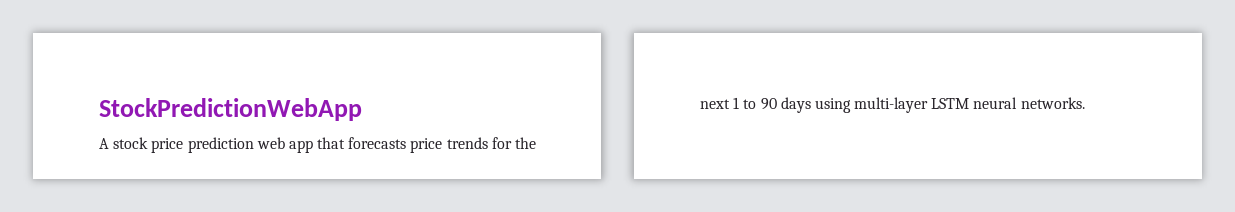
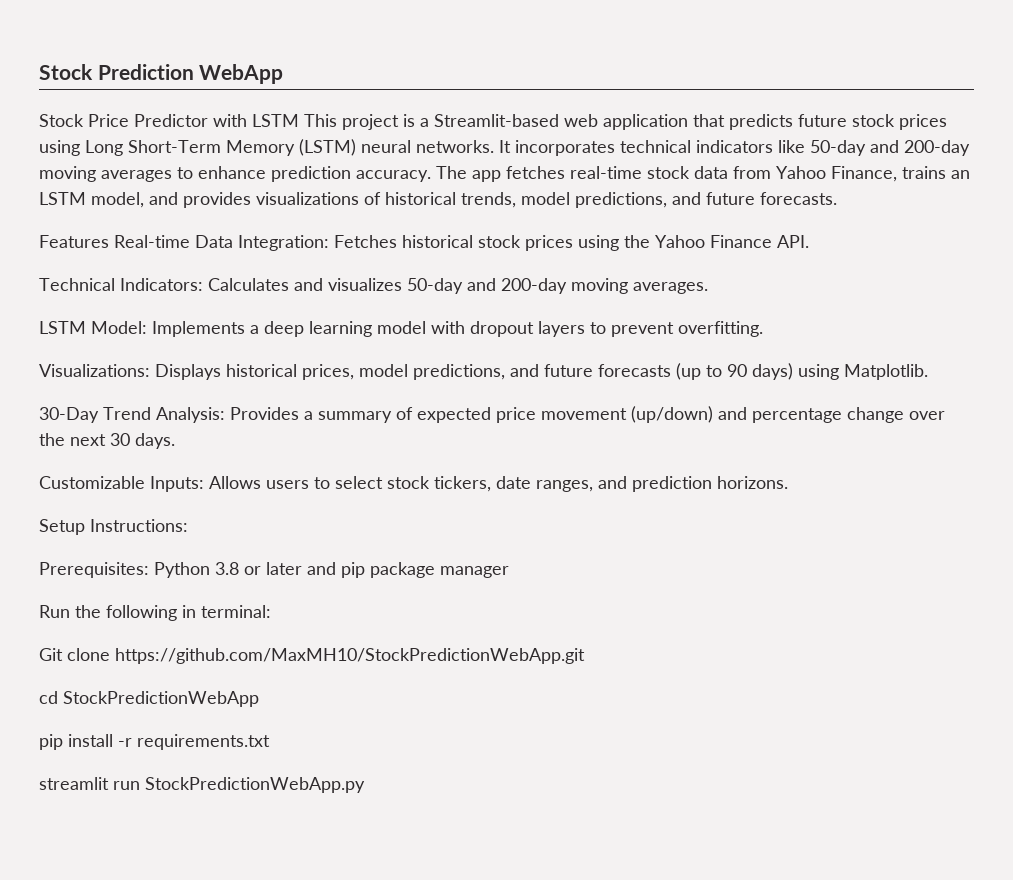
[99,98,362,121] [99,137,537,153] [700,97,1085,113] StockPredictionWebApp // A stock price prediction web app that forecasts price trends for the next 1 to 90 days using multi-layer LSTM neural networks. -> [39,64,284,84] [39,114,947,130] [39,139,970,156] [39,166,970,182] [39,192,837,208] [39,235,809,251] [39,278,708,294] [39,321,763,337] [39,363,928,380] [39,406,945,423] [39,433,175,449] [39,476,788,492] [39,519,188,535] [39,562,509,578] [39,605,271,621] [39,648,585,664] [39,691,259,707] [39,734,270,750] [39,777,365,793] Stock Prediction WebApp // Stock Price Predictor with LSTM This project is a Streamlit-based web application that predicts future stock prices using Long Short-Term Memory (LSTM) neural networks. It incorporates technical indicators like 50-day and 200-day moving averages to enhance prediction accuracy. The app fetches real-time stock data from Yahoo Finance, trains an LSTM model, and provides visualizations of historical trends, model predictions, and future forecasts. // Features Real-time Data Integration: Fetches historical stock prices using the Yahoo Finance API. // Technical Indicators: Calculates and visualizes 50-day and 200-day moving averages. // LSTM Model: Implements a deep learning model with dropout layers to prevent overfitting. // Visualizations: Displays historical prices, model predictions, and future forecasts (up to 90 days) using Matplotlib. // 30-Day Trend Analysis: Provides a summary of expected price movement (up/down) and percentage change over the next 30 days. // Customizable Inputs: Allows users to select stock tickers, date ranges, and prediction horizons. // Setup Instructions: // Prerequisites: Python 3.8 or later and pip package manager // Run the following in terminal: // Git clone https://github.com/MaxMH10/StockPredictionWebApp.git // cd StockPredictionWebApp // pip install -r requirements.txt // streamlit run StockPredictionWebApp.py

